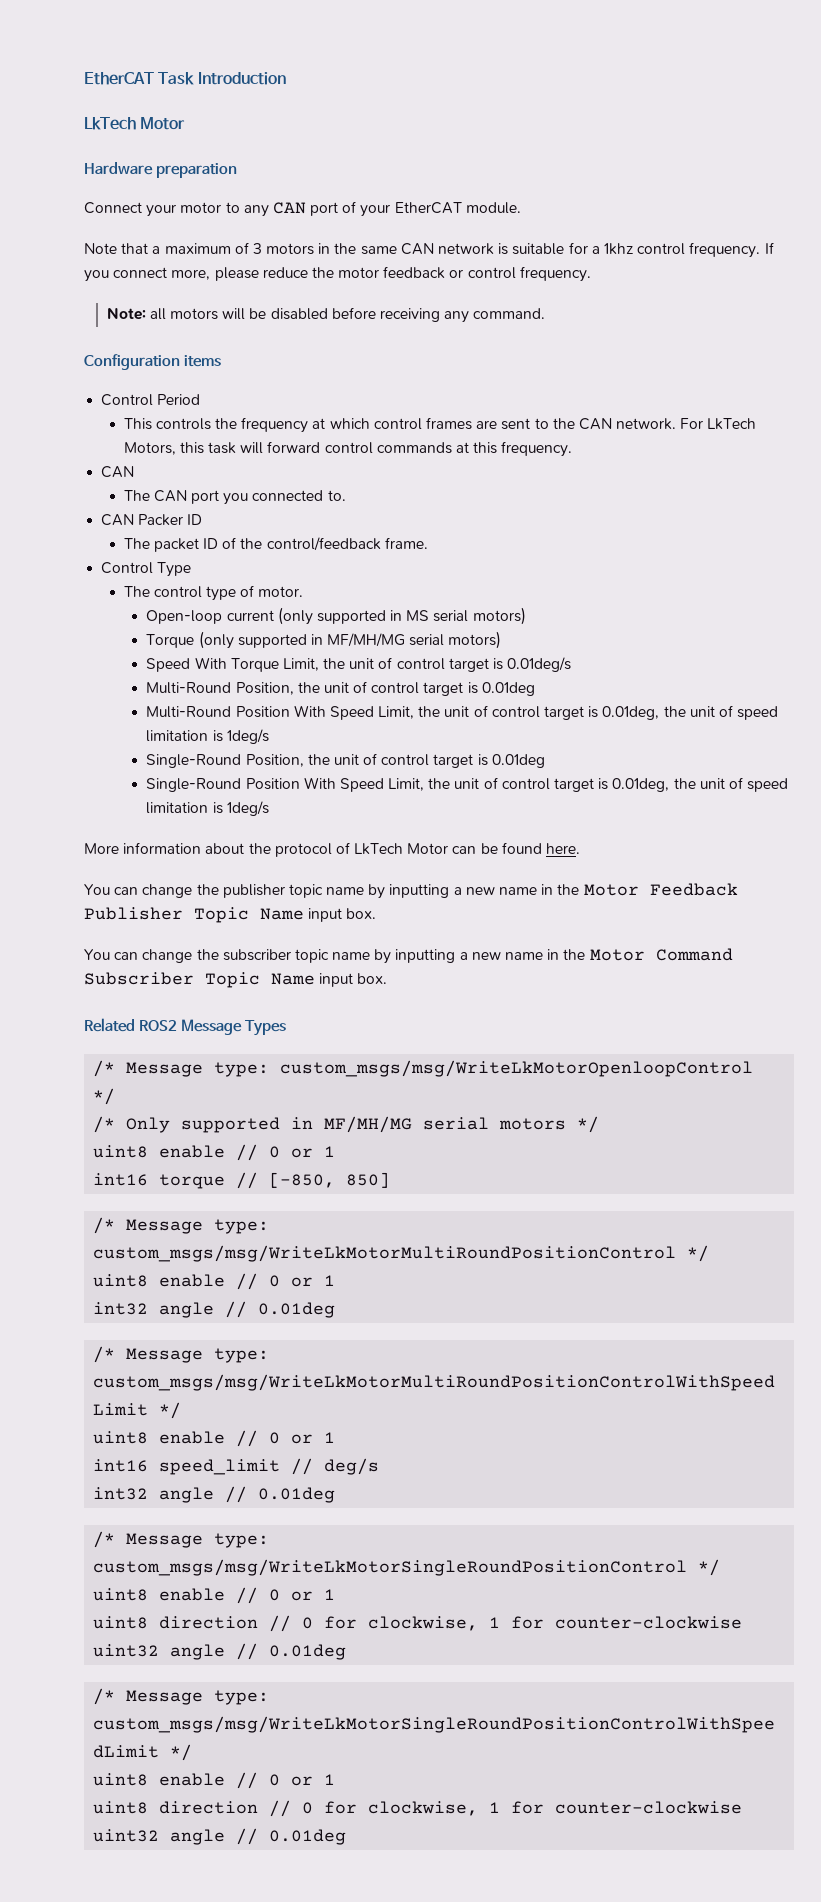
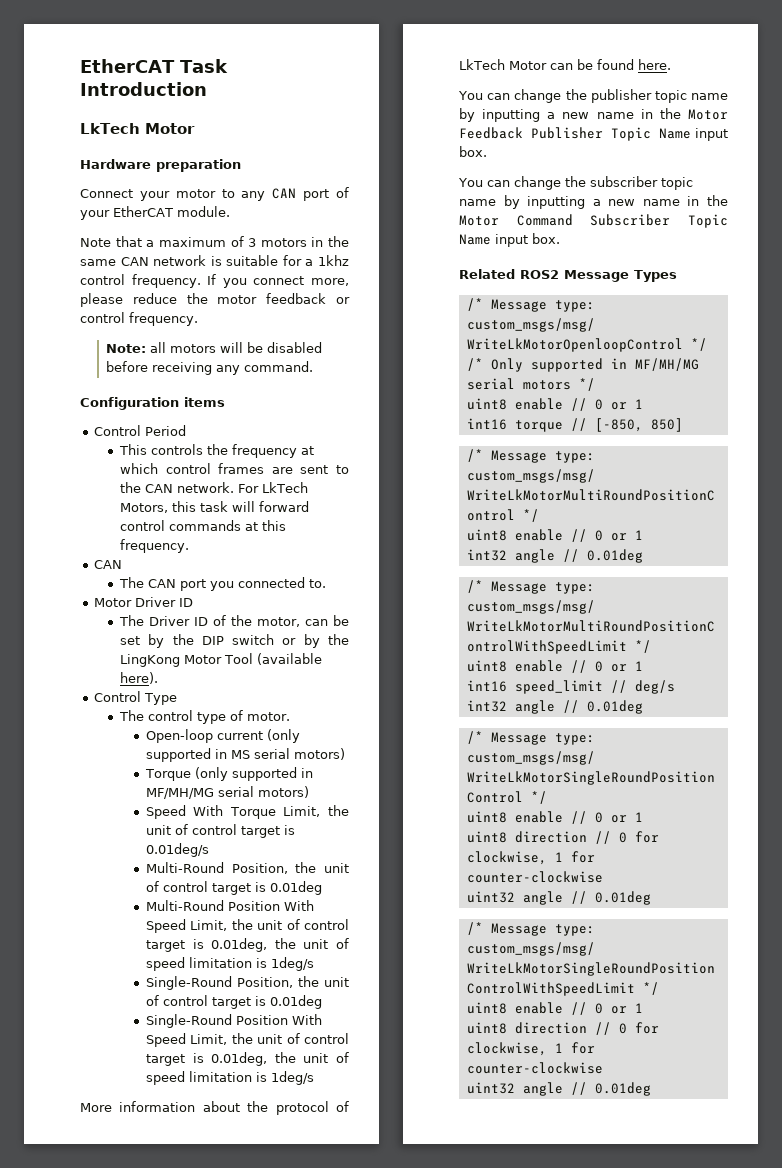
[101,514,184,526] CAN Packer -> [94,597,177,607] Motor Driver
[153,538,199,552] packet -> [149,616,191,626] Driver
[266,537,428,551] control/feedback frame. -> [257,615,349,627] [120,634,349,648] [120,653,323,667] [120,672,159,684] motor, can be set by the DIP switch or by the LingKong Motor Tool (available here).

